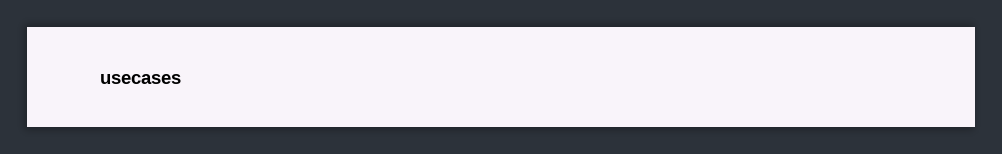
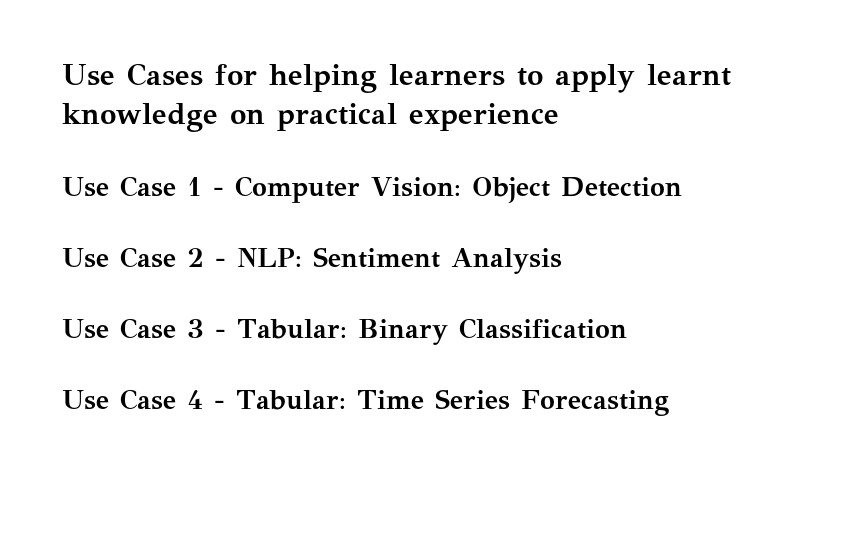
[100,74,181,84] usecases -> [62,63,731,93] [62,103,559,132] [62,176,682,203] [62,247,562,274] [62,318,627,345] [62,389,669,416] Use Cases for helping learners to apply learnt knowledge on practical experience // Use Case 1 - Computer Vision: Object Detection // Use Case 2 - NLP: Sentiment Analysis // Use Case 3 - Tabular: Binary Classification // Use Case 4 - Tabular: Time Series Forecasting

